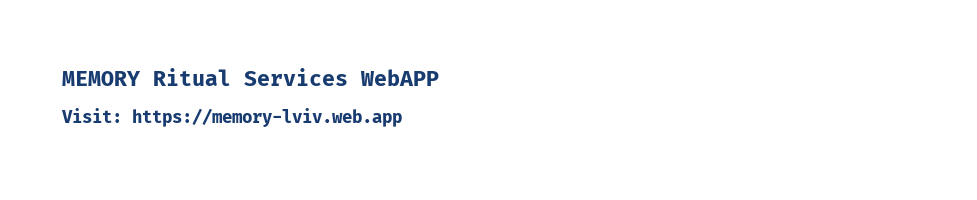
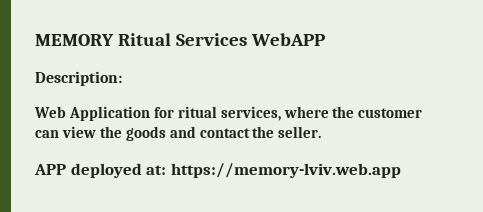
[61,108,122,123] Visit: -> [35,71,122,86] [34,106,423,121] [35,126,322,141] [34,163,167,178] Description: // Web Application for ritual services, where the customer can view the goods and contact the seller. // APP deployed at:

